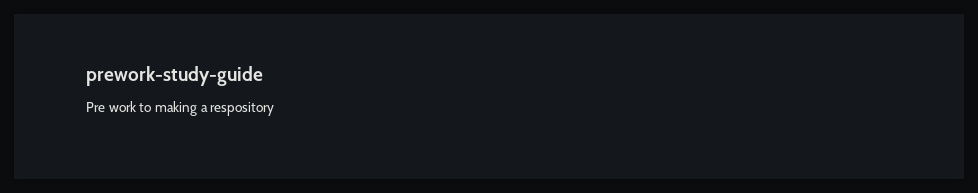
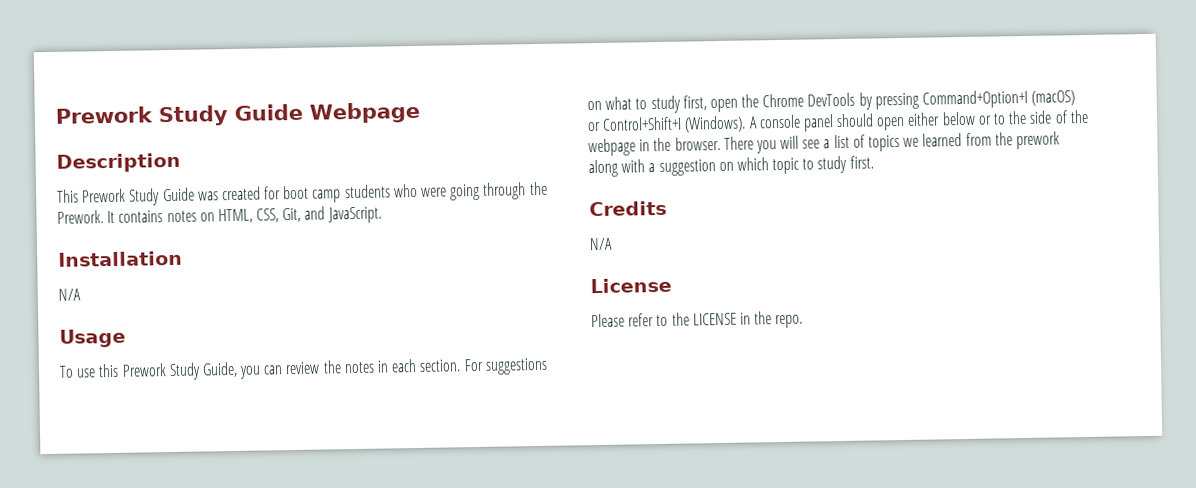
[86,66,263,86] [86,101,275,116] prework-study-guide // Pre work to making a respository -> [55,101,420,127] [56,152,181,173] [57,181,548,206] [57,206,382,224] [58,250,183,267] [58,288,81,301] [59,328,126,348] [59,357,548,381] [587,89,1076,114] [587,109,1089,133] [588,131,1060,157] [588,155,874,178] [589,200,667,217] [589,237,613,251] [590,277,672,294] [591,311,804,329] Prework Study Guide Webpage // Description // This Prework Study Guide was created for boot camp students who were going through the Prework. It contains notes on HTML, CSS, Git, and JavaScript. // Installation // N/A // Usage // To use this Prework Study Guide, you can review the notes in each section. For suggestions on what to study first, open the Chrome DevTools by pressing Command+Option+I (macOS) or Control+Shift+I (Windows). A console panel should open either below or to the side of the webpage in the browser. There you will see a list of topics we learned from the prework along with a suggestion on which topic to study first. // Credits // N/A // License // Please refer to the LICENSE in the repo.

